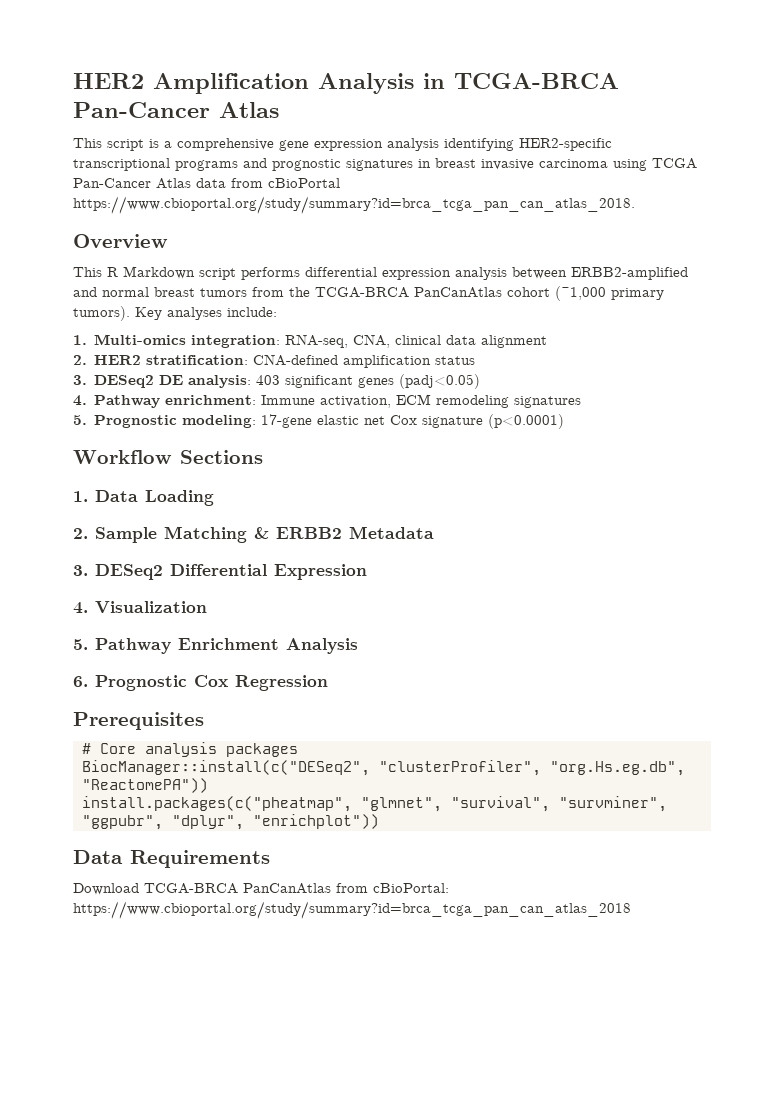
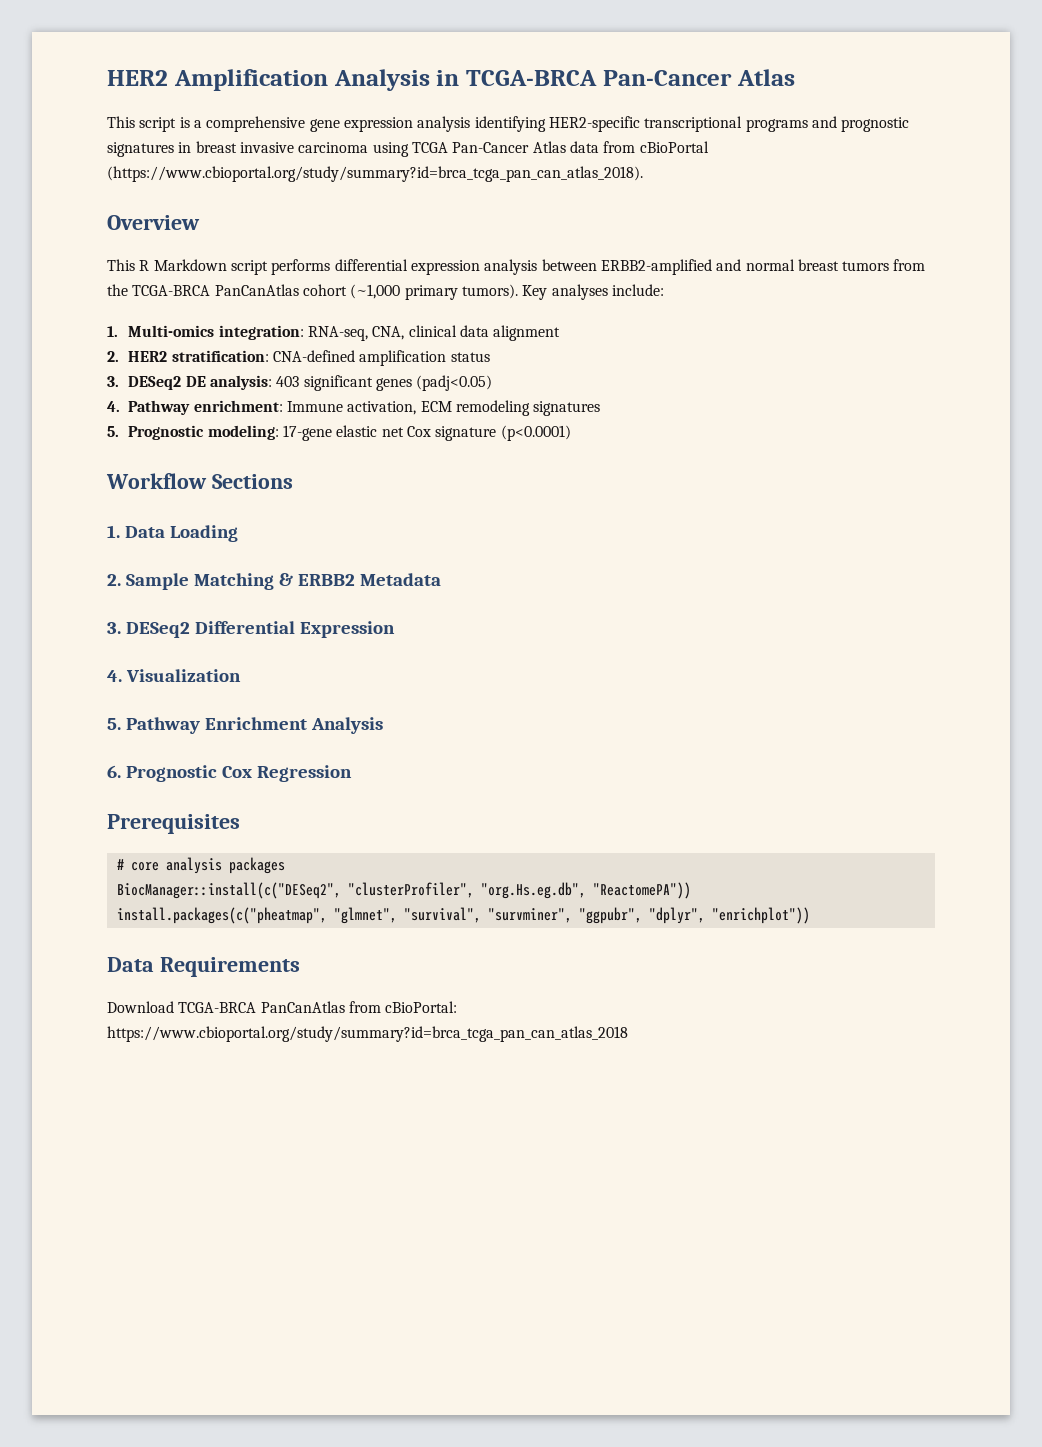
[73,196,635,214] https://www.cbioportal.org/study/summary?id=brca_tcga_pan_can_atlas_2018. -> [107,166,643,182] (https://www.cbioportal.org/study/summary?id=brca_tcga_pan_can_atlas_2018).
[99,743,136,754] Core -> [130,862,159,871] core

